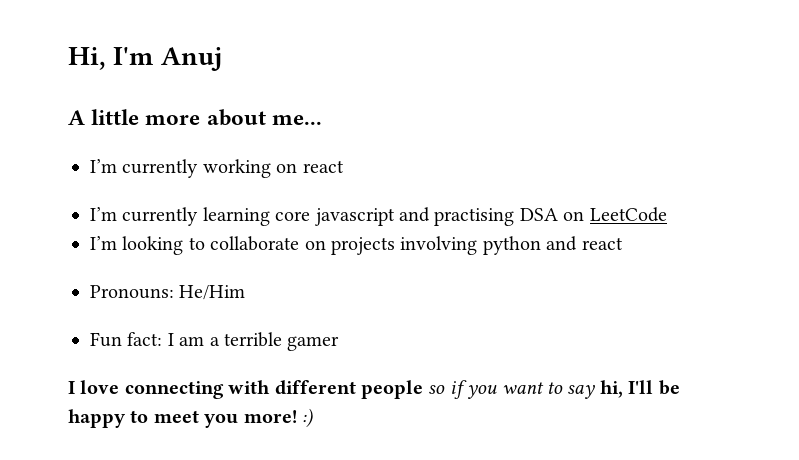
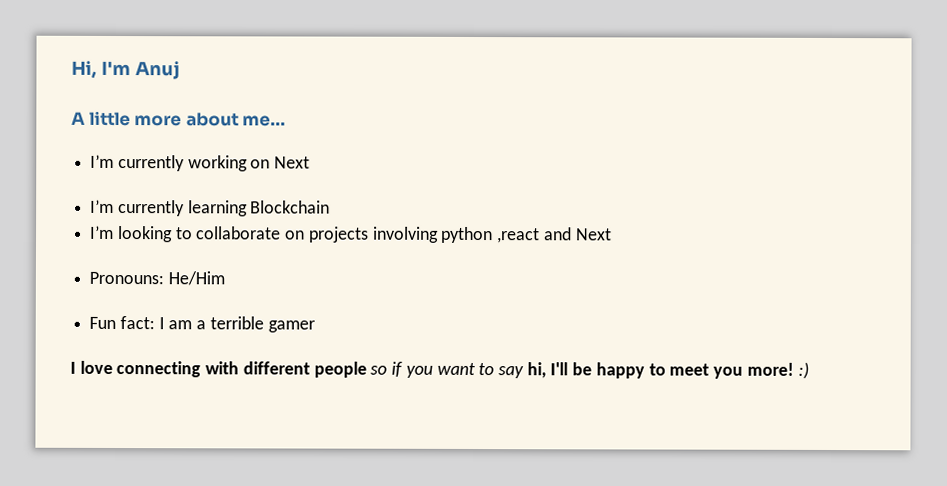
[302,160,344,173] react -> [274,156,311,169] Next
[275,207,667,226] core javascript and practising DSA on LeetCode -> [250,200,331,214] Blockchain
[546,236,623,251] and react -> [496,227,612,244] ,react and Next

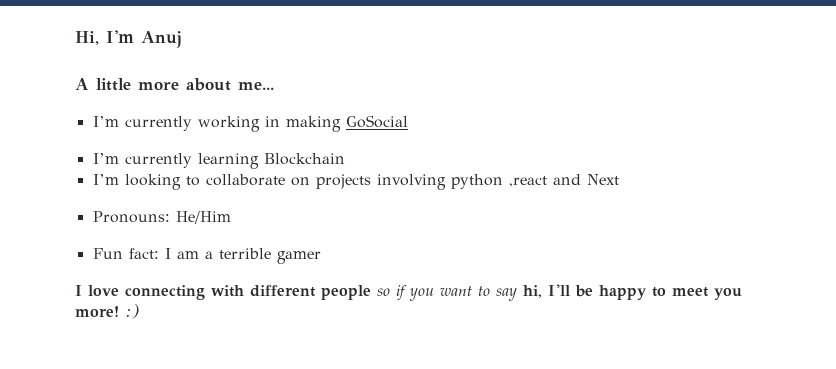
[250,156,311,169] on Next -> [264,115,408,132] in making GoSocial

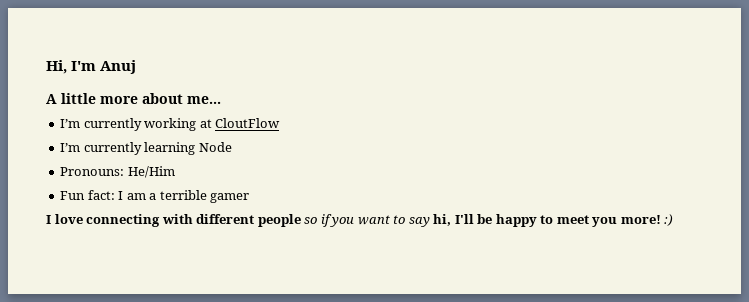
[264,115,408,132] in making GoSocial -> [199,118,281,128] at CloutFlow
[263,153,345,165] [92,174,619,190] Blockchain // I’m looking to collaborate on projects involving python ,react and Next -> [198,142,232,152] Node

